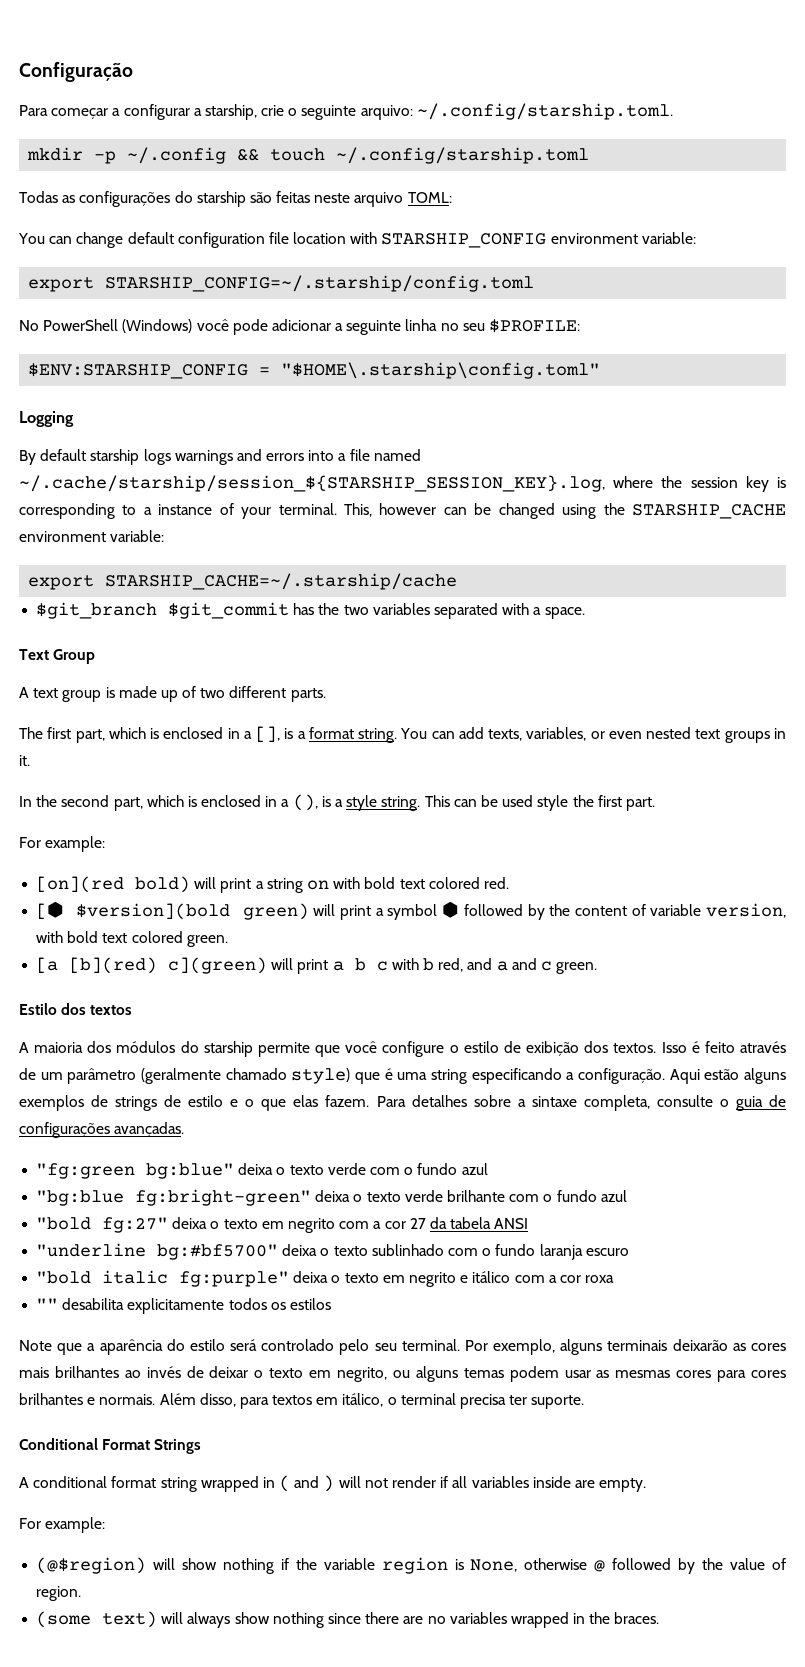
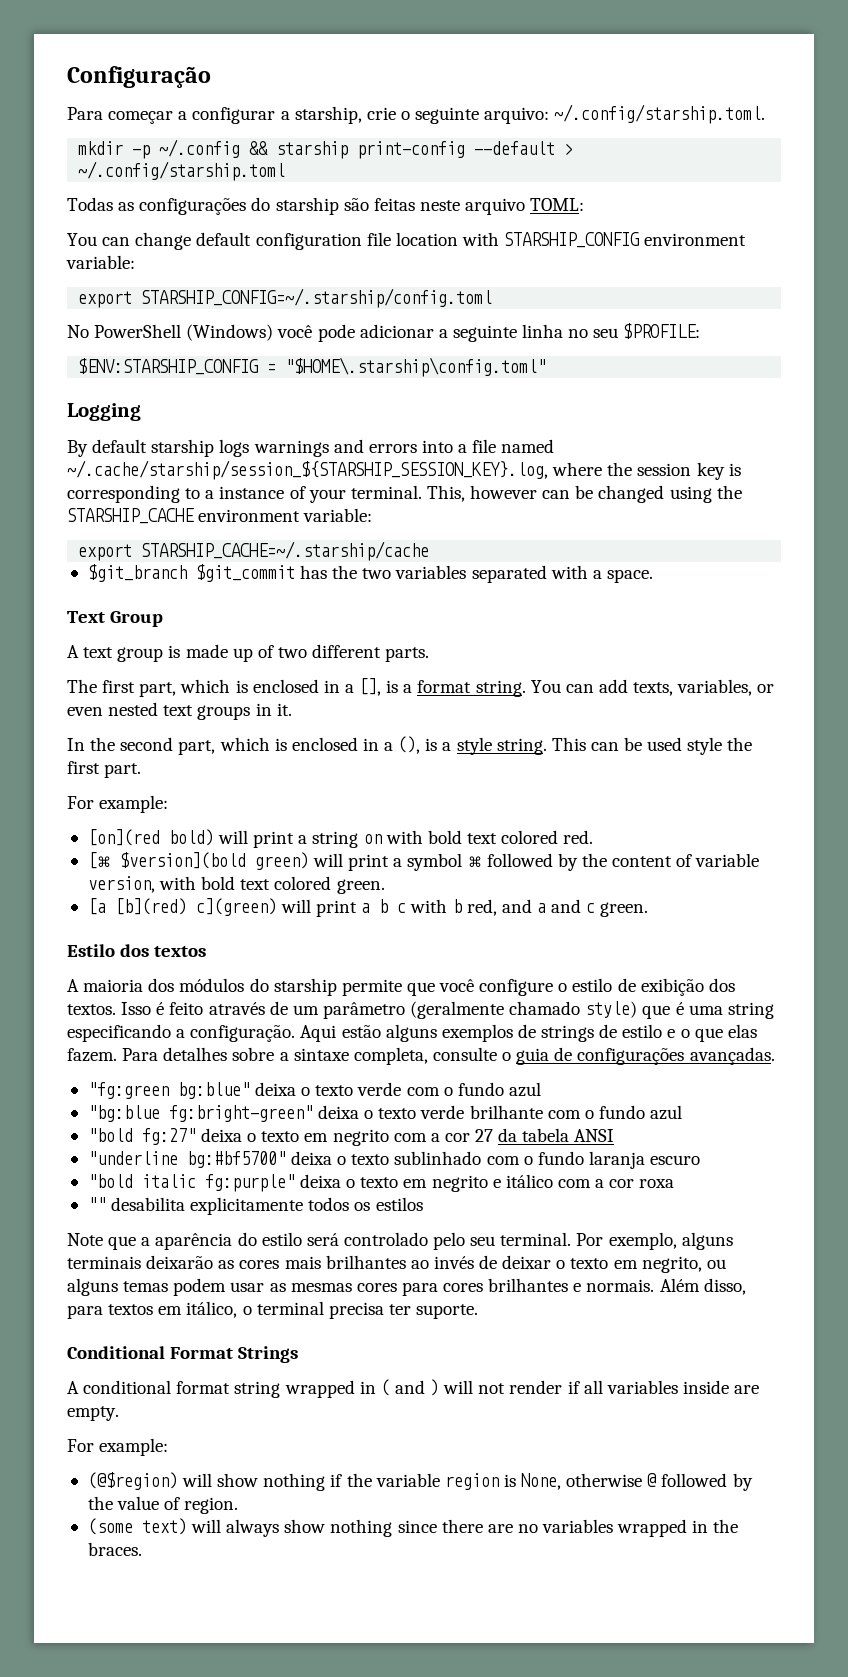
[270,148,326,161] touch -> [276,141,574,159] starship print-config --default >
[36,901,65,920] [⬢ -> [87,852,111,869] [⌘
[442,901,460,918] ⬢ -> [467,856,482,867] ⌘

